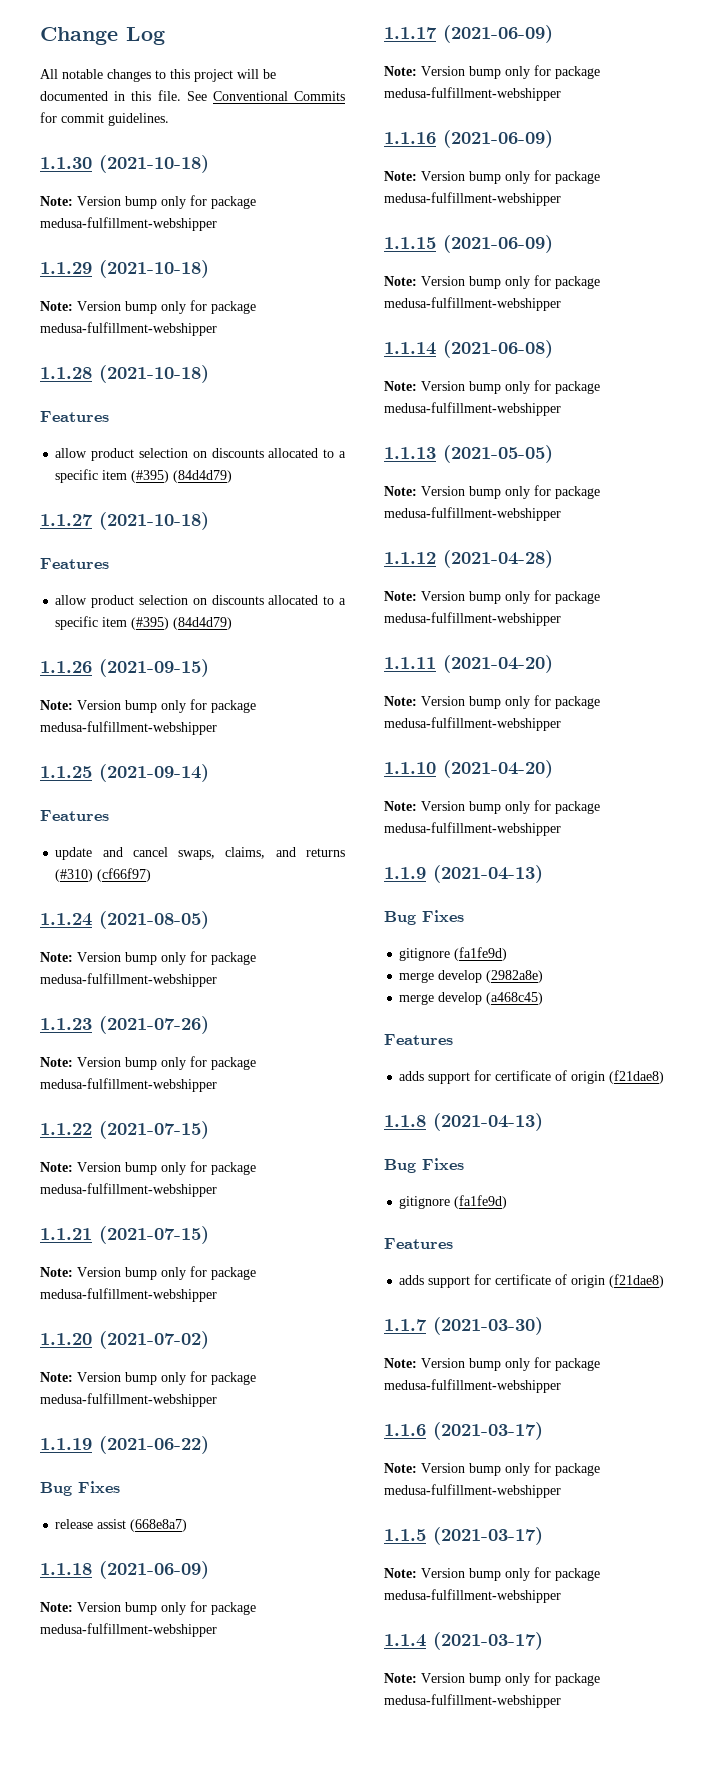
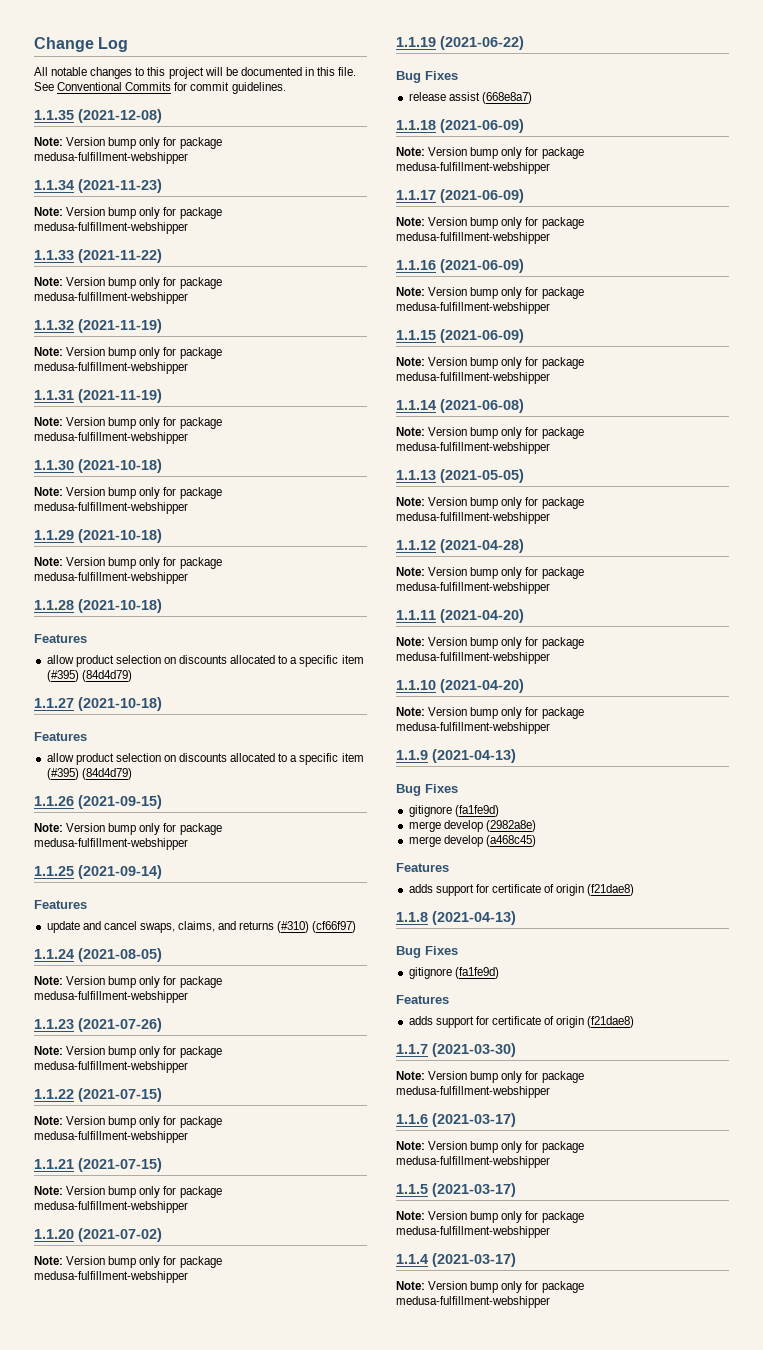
(169, 119) none -> [34,109,162,123] [34,137,222,149] [34,152,188,164] [34,179,162,193] [34,207,222,219] [34,222,188,234] [34,249,162,263] [34,277,222,289] [34,292,188,304] [34,319,162,333] [34,347,222,359] [34,362,188,374] [34,389,162,403] [34,417,222,429] [34,432,188,444] // 1.1.35 (2021-12-08) // Note: Version bump only for package medusa-fulfillment-webshipper // 1.1.34 (2021-11-23) // Note: Version bump only for package medusa-fulfillment-webshipper // 1.1.33 (2021-11-22) // Note: Version bump only for package medusa-fulfillment-webshipper // 1.1.32 (2021-11-19) // Note: Version bump only for package medusa-fulfillment-webshipper // 1.1.31 (2021-11-19) // Note: Version bump only for package medusa-fulfillment-webshipper

